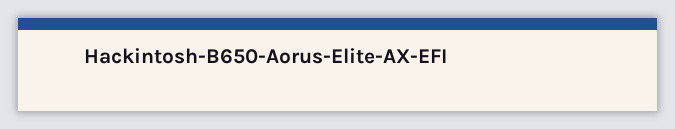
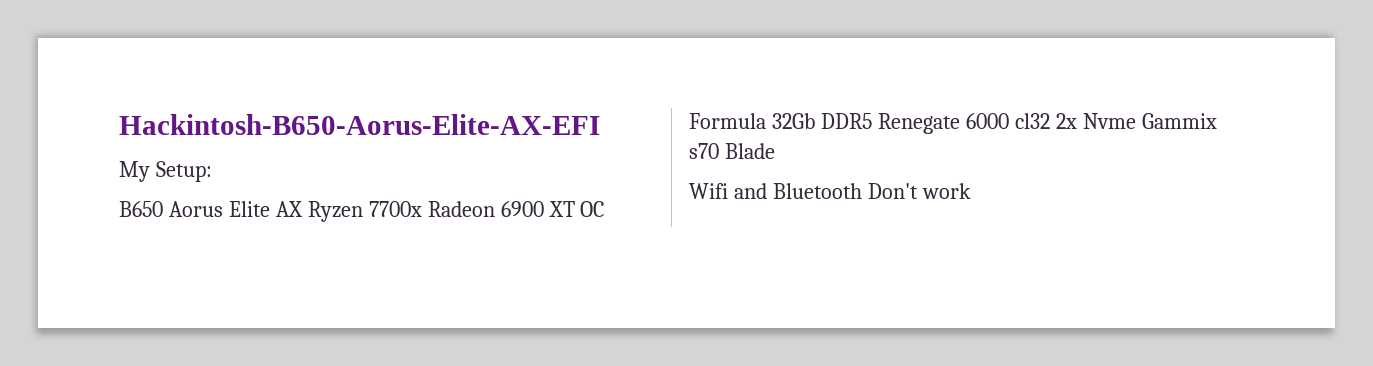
(447, 56) none -> [119,161,212,182] [119,201,605,222] [689,113,1217,134] [689,143,775,159] [689,183,971,199] // My Setup: // B650 Aorus Elite AX Ryzen 7700x Radeon 6900 XT OC Formula 32Gb DDR5 Renegate 6000 cl32 2x Nvme Gammix s70 Blade // Wifi and Bluetooth Don't work

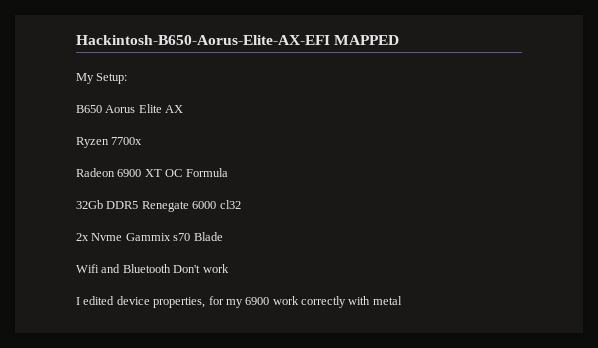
(600, 124) none -> [334,35,400,45] MAPPED
(303, 209) none -> (184, 109) //
(422, 209) none -> (143, 141) //
(766, 121) none -> (228, 172) //
(1050, 121) none -> (241, 204) //
(971, 191) none -> [76,296,402,308] // I edited device properties, for my 6900 work correctly with metal

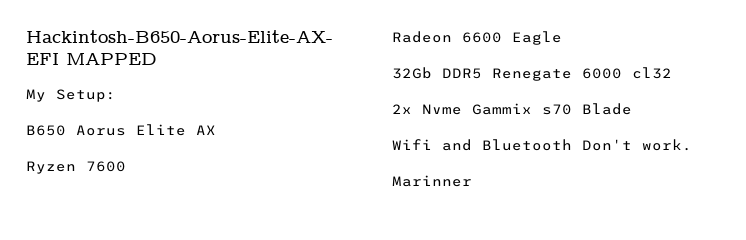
[111,137,143,145] 7700x -> [86,161,126,172] 7600
[117,168,228,177] 6900 XT OC Formula -> [462,31,562,45] 6600 Eagle
[202,264,229,273] [76,296,402,308] work // I edited device properties, for my 6900 work correctly with metal -> [642,139,692,151] [392,175,472,187] work. // Marinner

